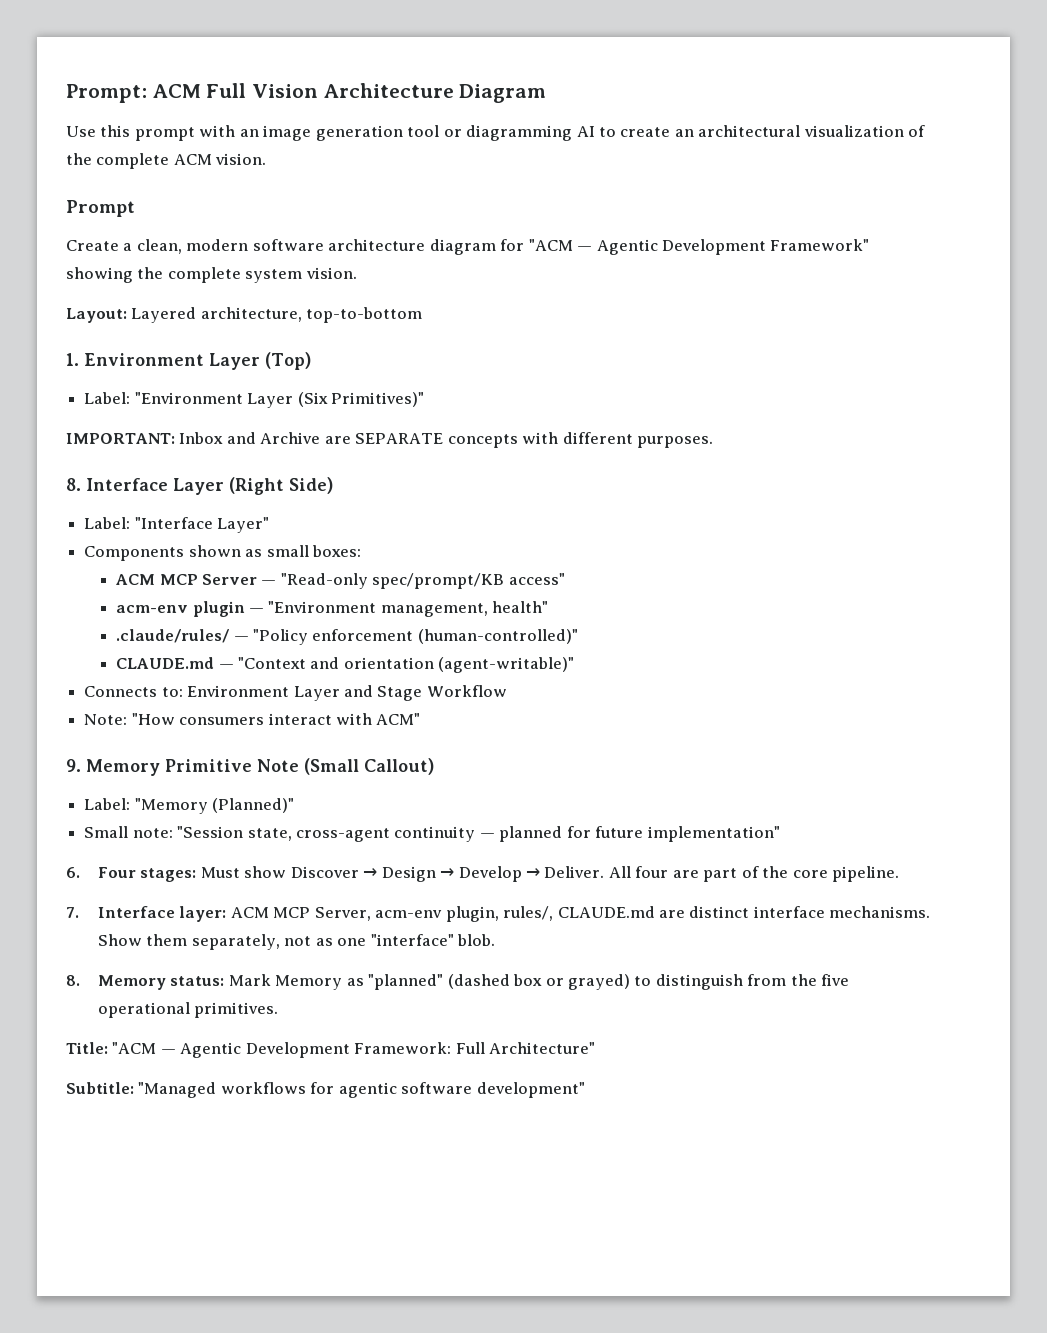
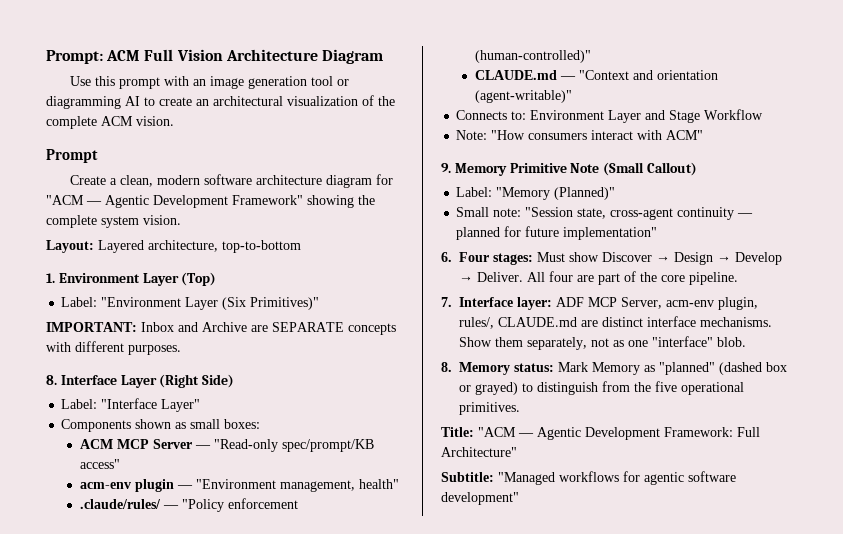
[230,907,269,918] ACM -> [556,297,585,307] ADF

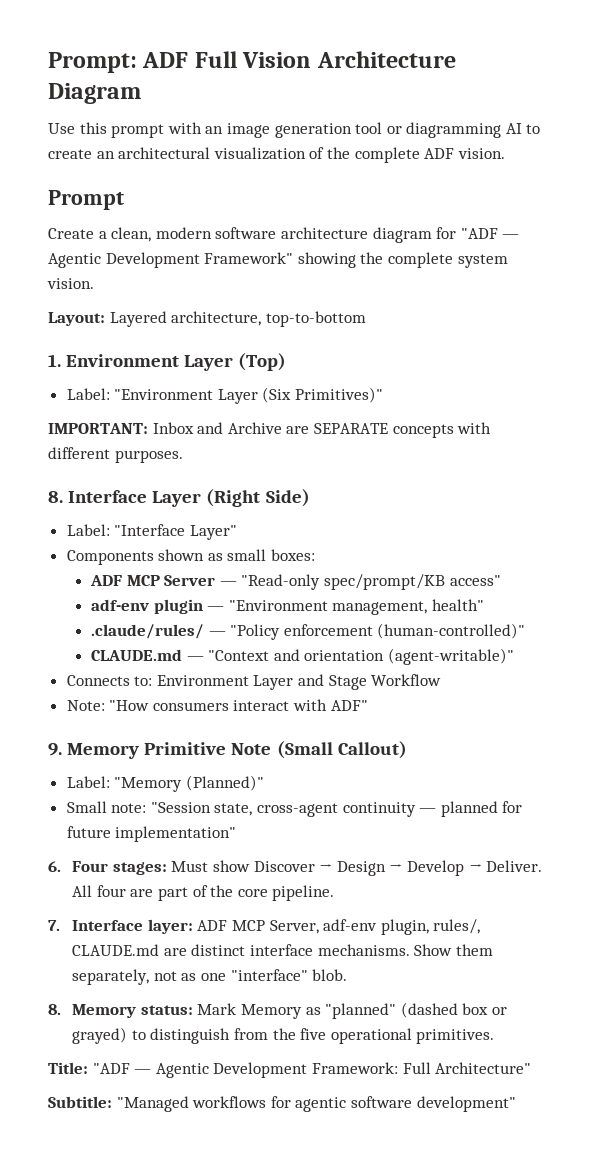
[106,50,141,61] ACM -> [142,52,189,68] ADF
[101,116,133,126] ACM -> [424,148,455,159] ADF
[46,195,84,205] "ACM -> [460,228,498,239] "ADF
[79,439,113,449] ACM -> [89,575,122,586] ADF
[79,482,131,489] acm-env -> [90,599,149,611] adf-env
[666,130,704,140] ACM" -> [330,700,368,711] ADF"
[666,300,715,307] acm-env -> [323,919,378,931] adf-env
[478,427,516,437] "ACM -> [92,1063,130,1074] "ADF

